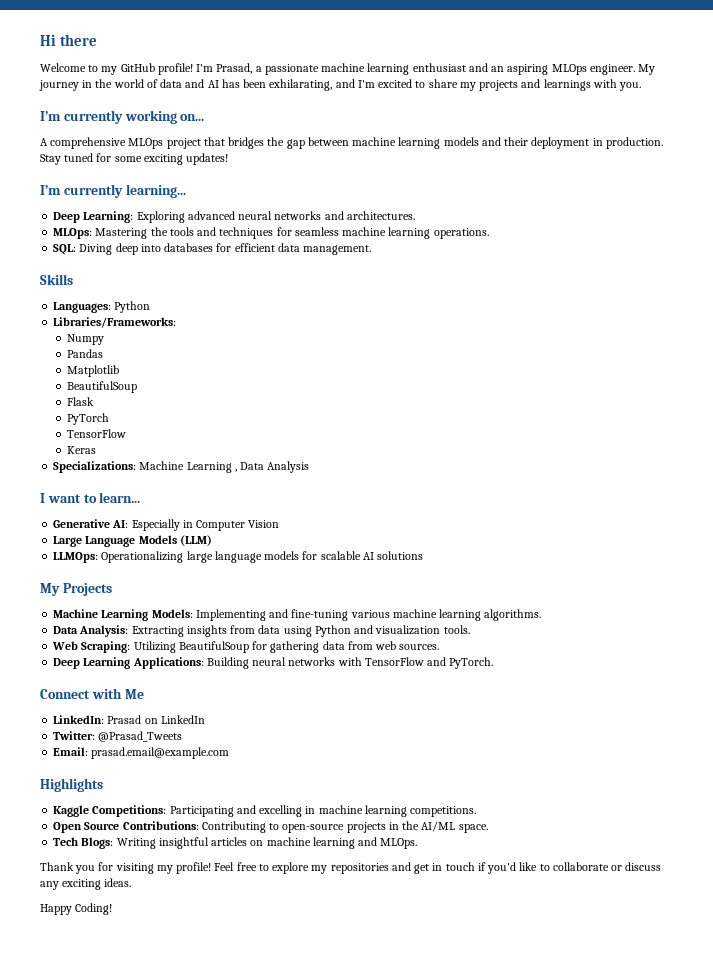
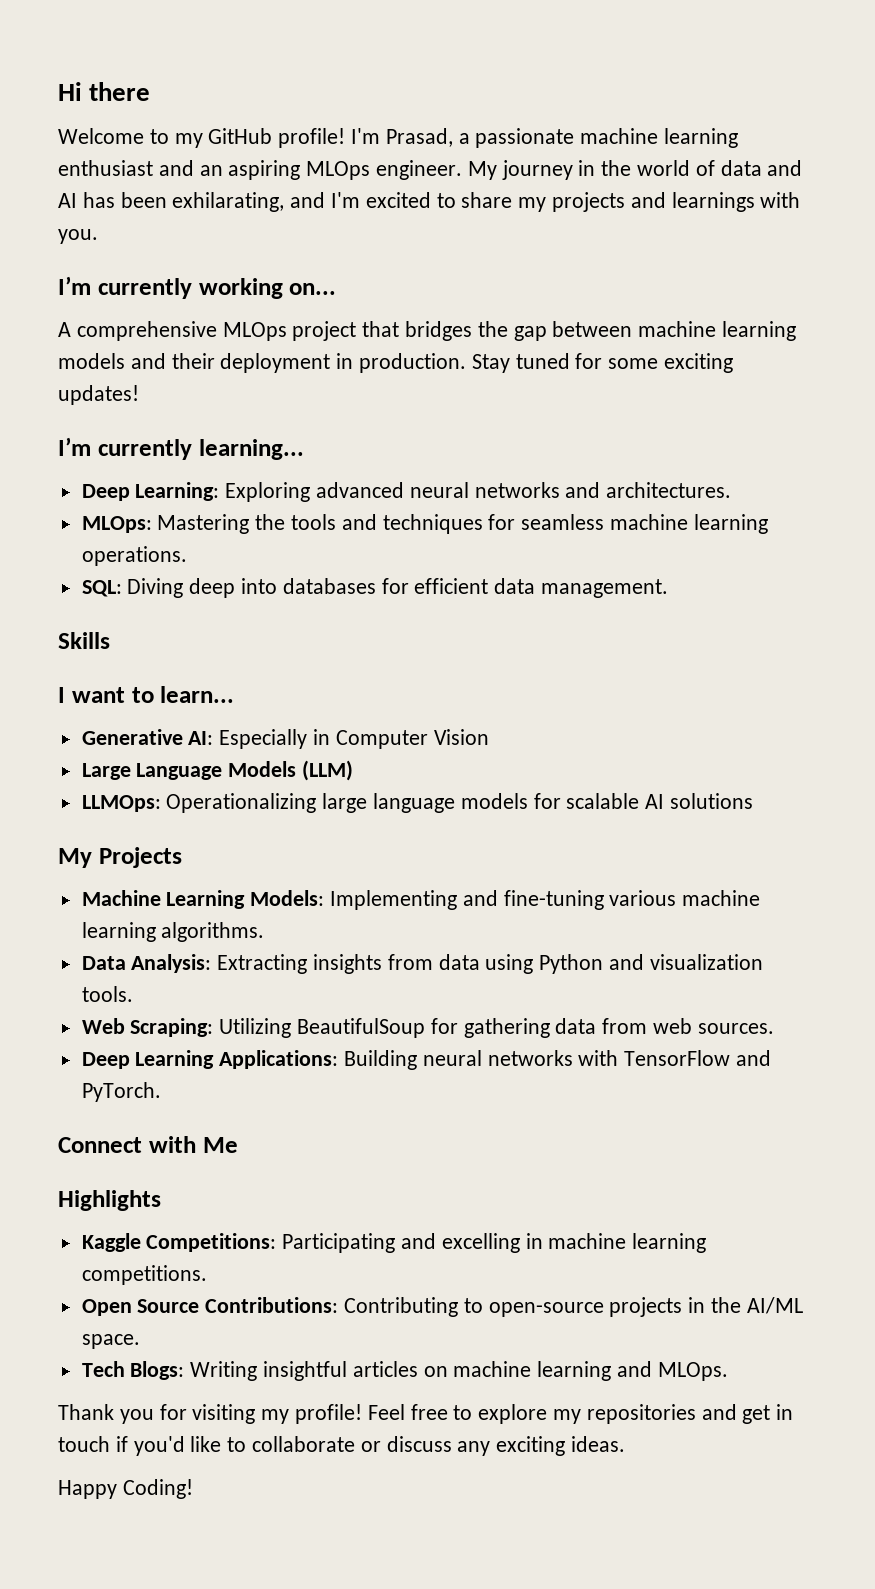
[53,301,151,313] [53,317,177,328] [66,334,104,345] [66,349,103,358] [66,365,119,377] [66,381,137,393] [66,397,94,406] [66,413,109,425] [66,429,126,438] [66,446,96,454] [53,461,310,473] // Languages: Python // Libraries/Frameworks: // Numpy // Pandas // Matplotlib // BeautifulSoup // Flask // PyTorch // TensorFlow // Keras // Specializations: Machine Learning , Data Analysis -> (110, 640) none
[53,715,205,724] [53,731,183,742] [53,747,230,759] // LinkedIn: Prasad on LinkedIn // Twitter: @Prasad_Tweets // Email: prasad.email@example.com -> (238, 1145) none

